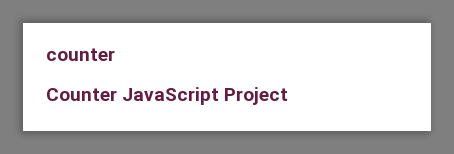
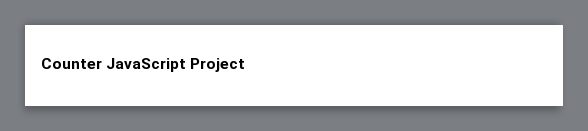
[46,48,115,61] counter // -> (41, 63) none

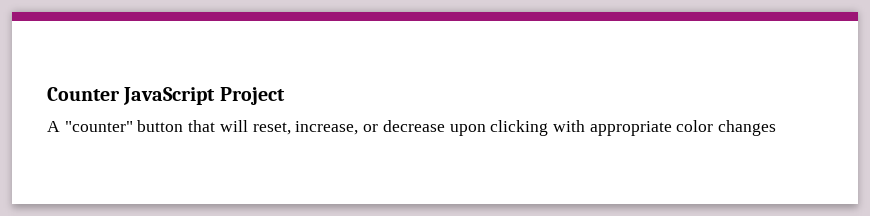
(246, 65) none -> [47,120,777,136] // A "counter" button that will reset, increase, or decrease upon clicking with appropriate color changes

